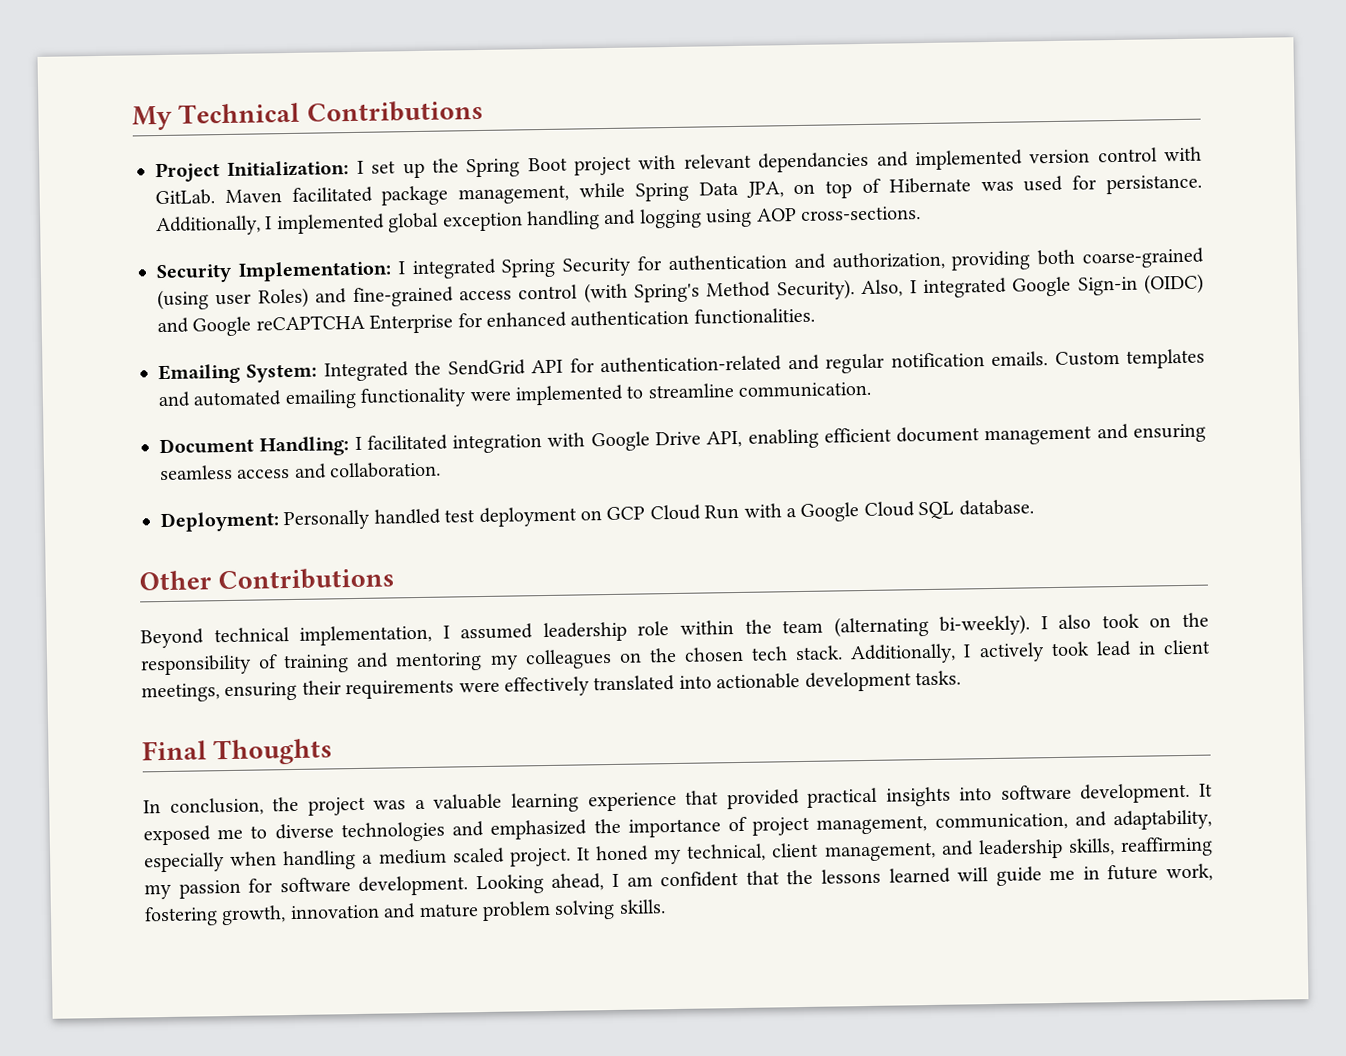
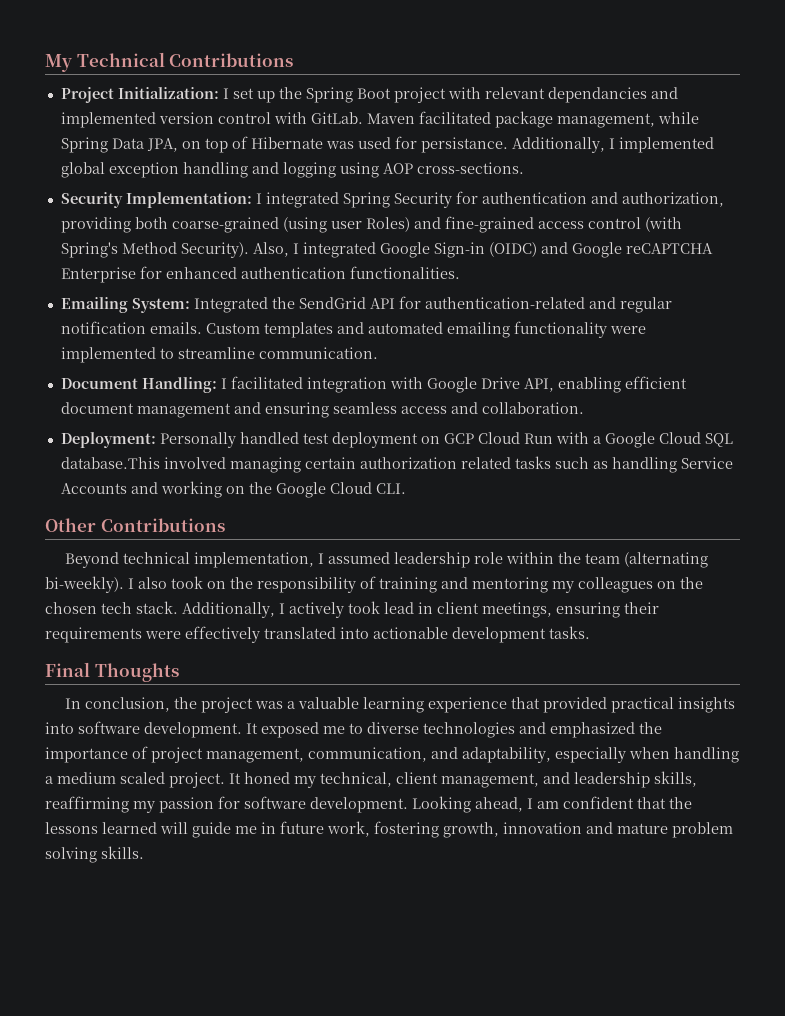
[958,499,1034,516] database. -> [60,456,733,473] [60,481,406,498] database.This involved managing certain authorization related tasks such as handling Service Accounts and working on the Google Cloud CLI.

